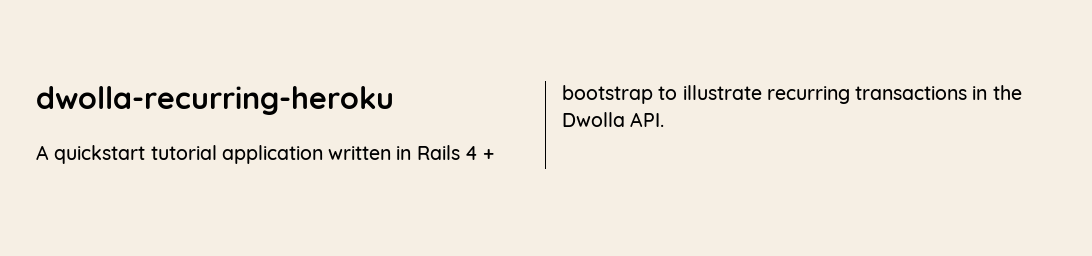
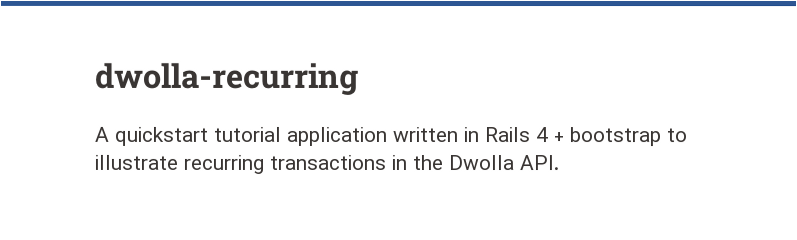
[36,86,394,115] dwolla-recurring-heroku -> [95,62,359,95] dwolla-recurring

